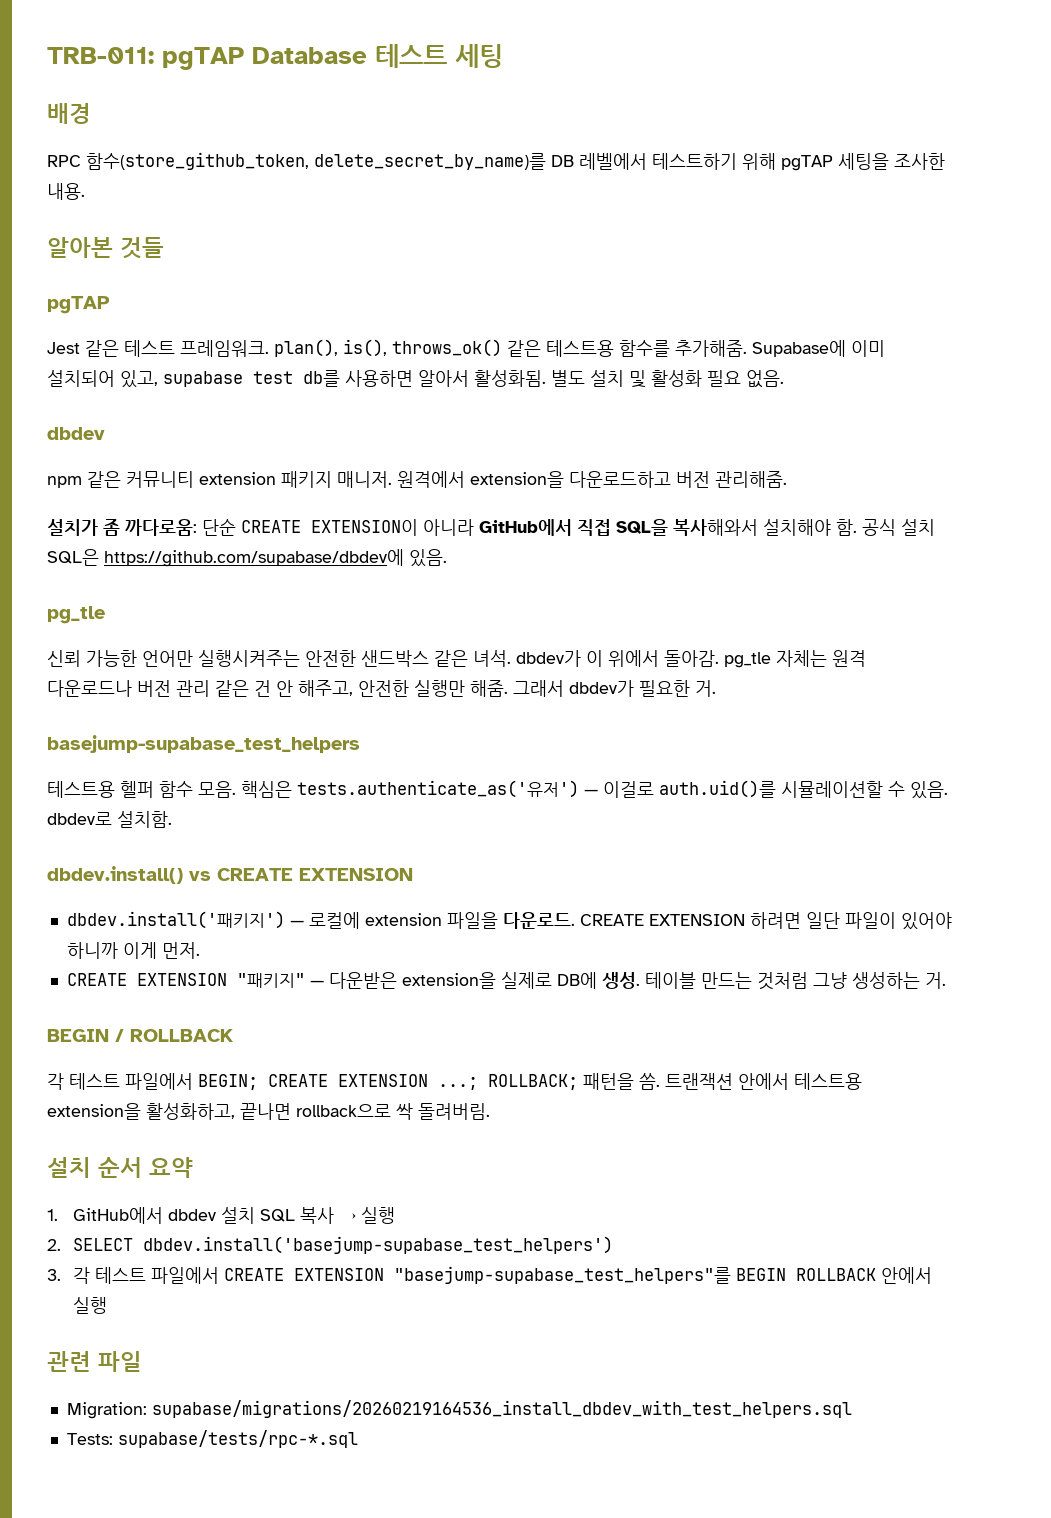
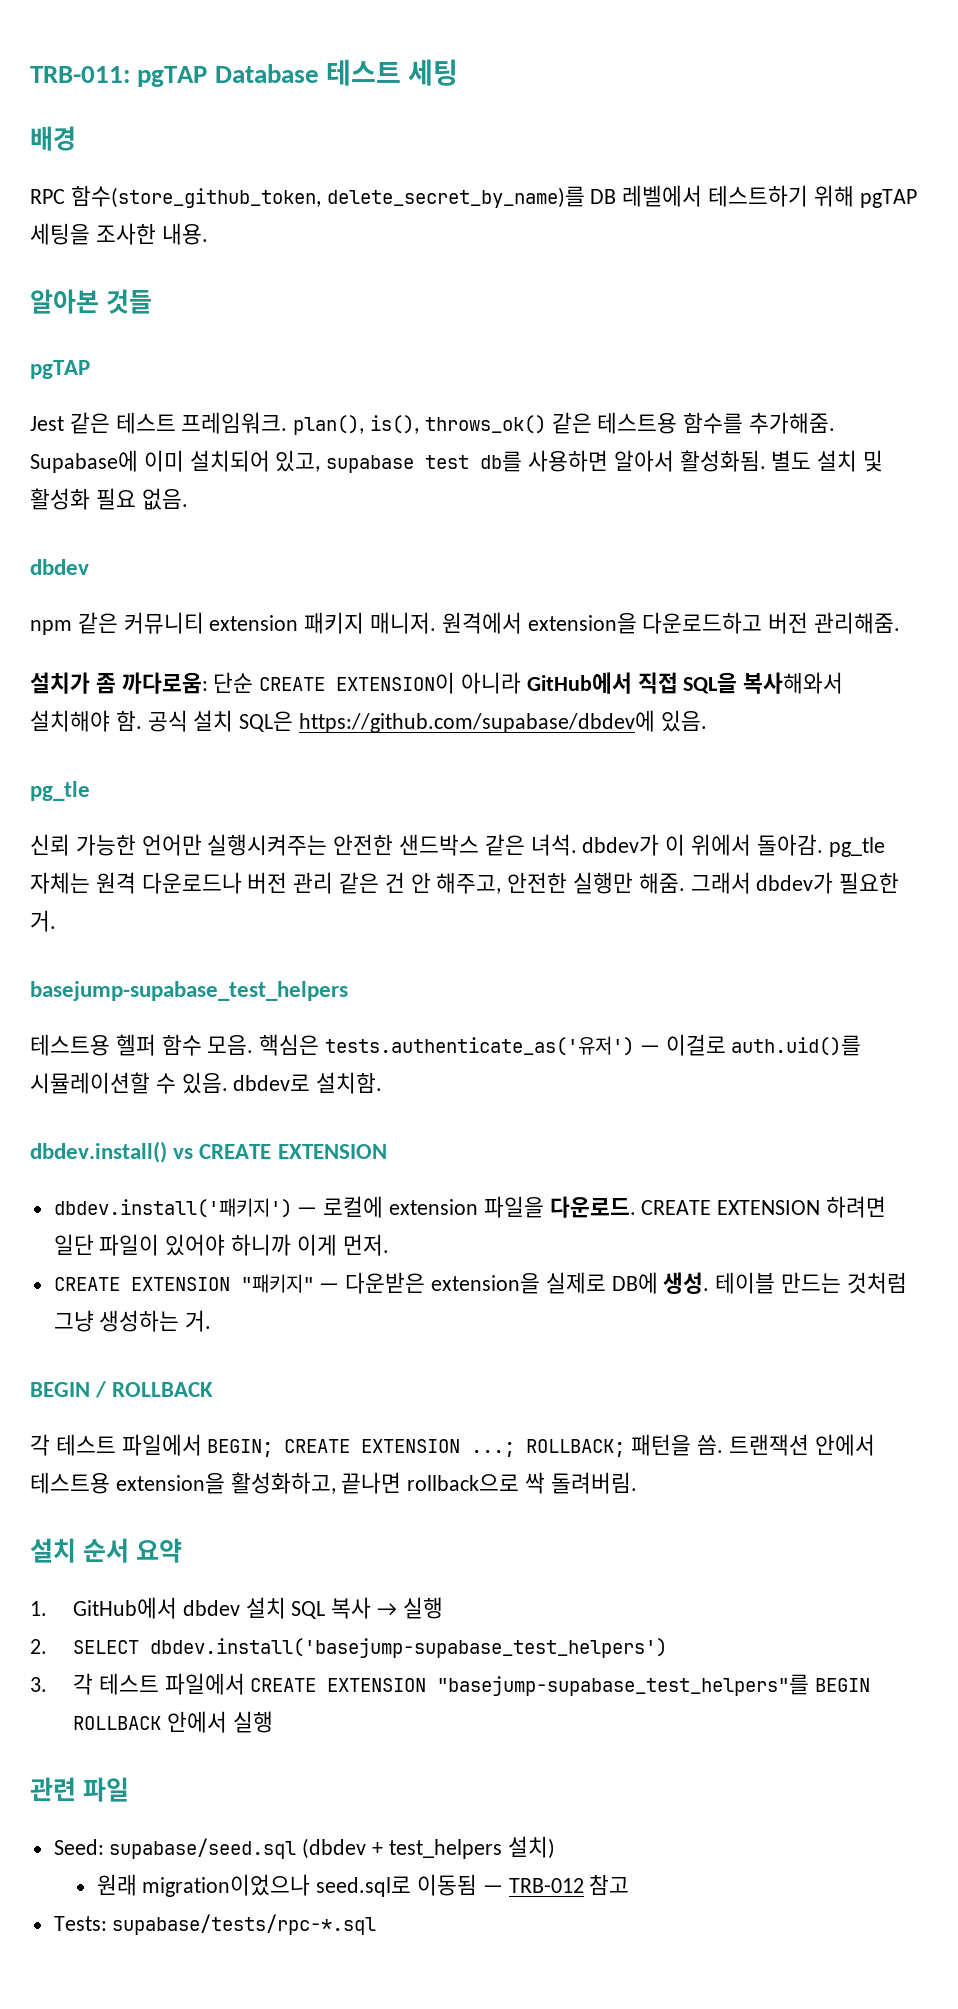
[66,1400,852,1419] Migration: supabase/migrations/20260219164536_install_dbdev_with_test_helpers.sql -> [53,1836,555,1859] [96,1874,630,1897] Seed: supabase/seed.sql (dbdev + test_helpers 설치) // 원래 migration이었으나 seed.sql로 이동됨 — TRB-012 참고

